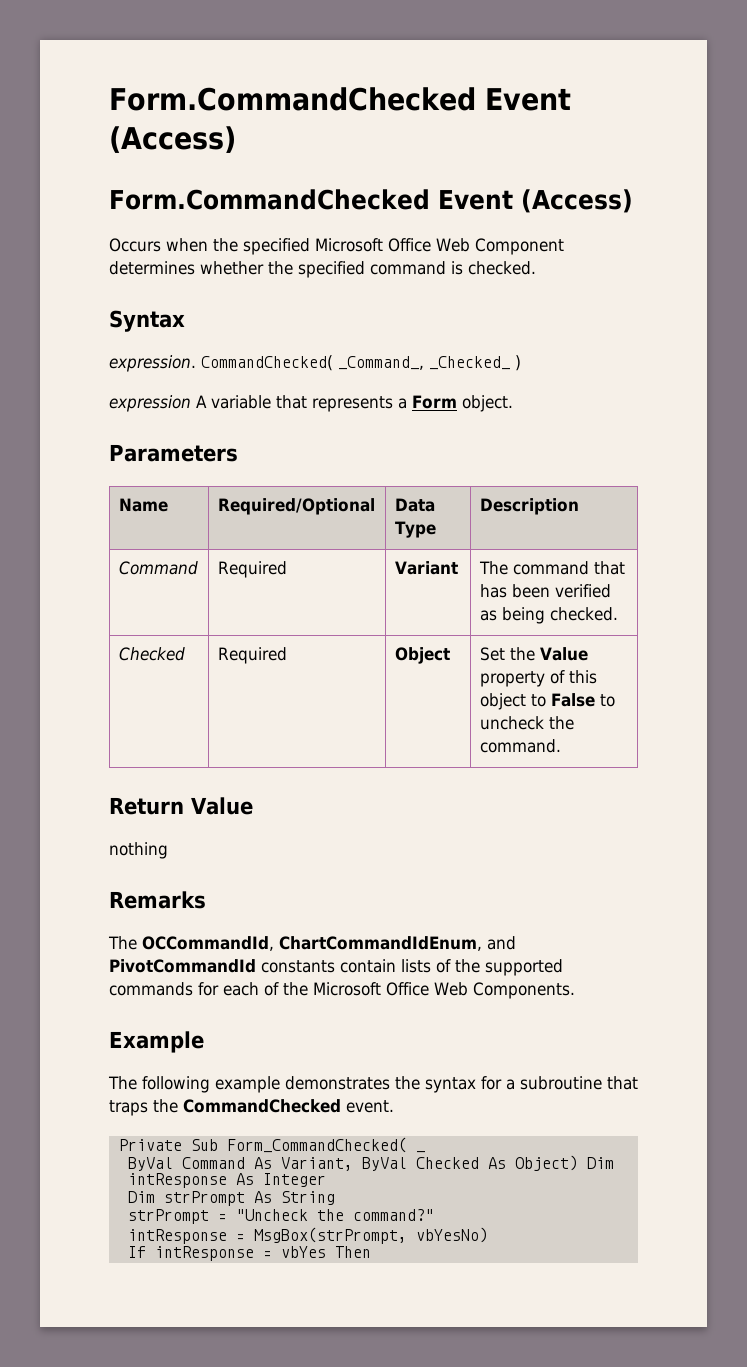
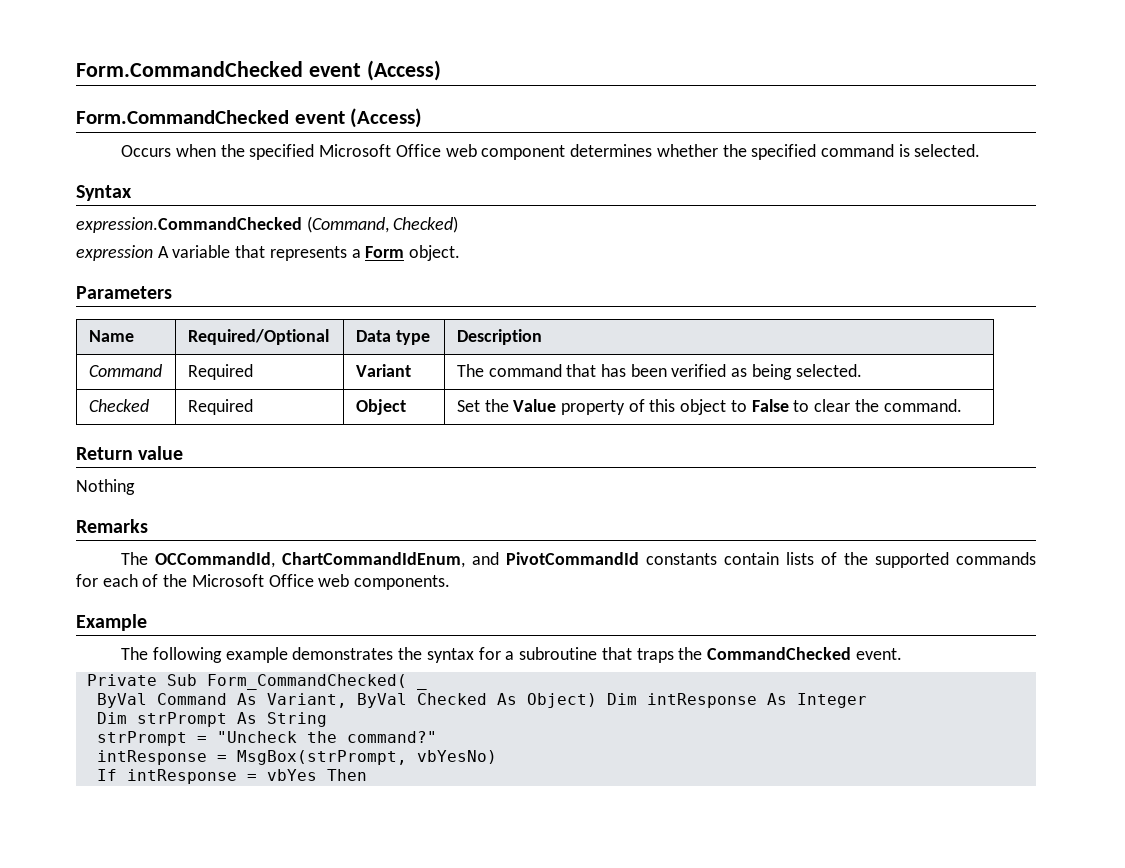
[109,87,571,111] Form.CommandChecked Event -> [76,61,361,77] Form.CommandChecked event
[437,190,513,210] Event -> [294,111,345,124] event
[436,238,564,255] Web Component -> [445,144,566,160] web component
[468,261,536,275] checked. -> [914,144,981,157] selected.
[109,355,521,372] expression. CommandChecked( _Command_, _Checked_ ) -> [76,216,459,233] expression.CommandChecked (Command, Checked)
[394,521,436,538] Type -> [395,330,430,345] type
[549,607,618,621] checked. -> [795,364,862,377] selected.
[479,716,544,730] uncheck -> [814,399,851,412] clear
[191,797,253,815] [109,842,168,859] Value // nothing -> [138,446,184,460] [76,479,135,495] value // Nothing
[434,982,575,999] Web Components. -> [318,574,451,590] web components.

